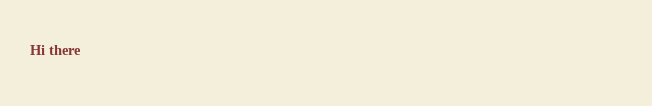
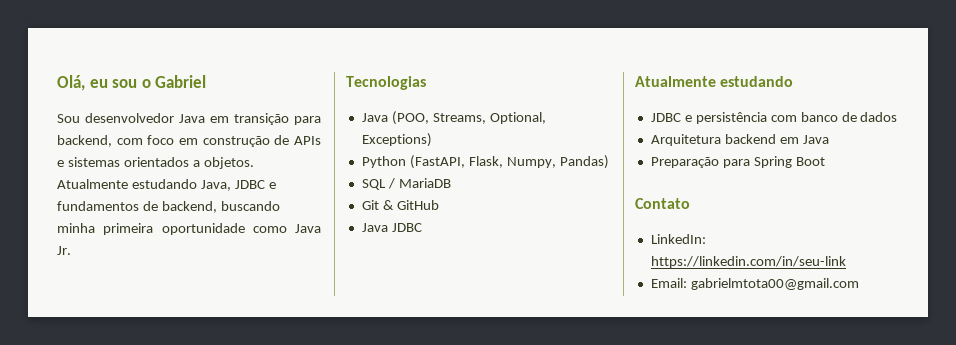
[30,45,81,55] Hi there -> [57,75,207,91] [57,113,321,125] [57,135,321,147] [57,157,254,169] [57,179,276,191] [57,201,280,213] [57,223,321,235] [57,246,71,255] [346,76,426,90] [361,111,546,125] [361,133,432,147] [361,155,609,169] [361,178,451,190] [361,200,439,210] [361,223,422,232] [635,76,794,87] [650,112,898,124] [650,134,829,146] [650,156,825,168] [635,198,690,209] [650,234,706,244] [650,256,846,268] [650,278,859,290] Olá, eu sou o Gabriel // Sou desenvolvedor Java em transição para backend, com foco em construção de APIs e sistemas orientados a objetos. Atualmente estudando Java, JDBC e fundamentos de backend, buscando minha primeira oportunidade como Java Jr. // Tecnologias // Java (POO, Streams, Optional, Exceptions) // Python (FastAPI, Flask, Numpy, Pandas) // SQL / MariaDB // Git & GitHub // Java JDBC // Atualmente estudando // JDBC e persistência com banco de dados // Arquitetura backend em Java // Preparação para Spring Boot // Contato // LinkedIn: https://linkedin.com/in/seu-link // Email: gabrielmtota00@gmail.com

